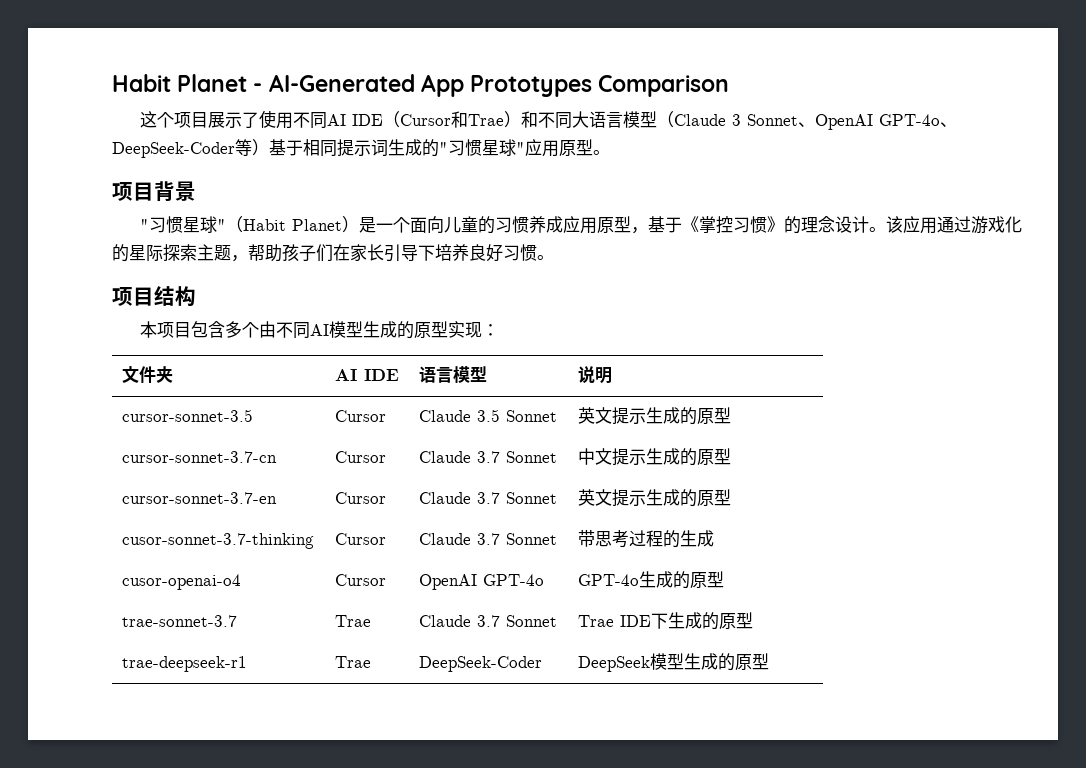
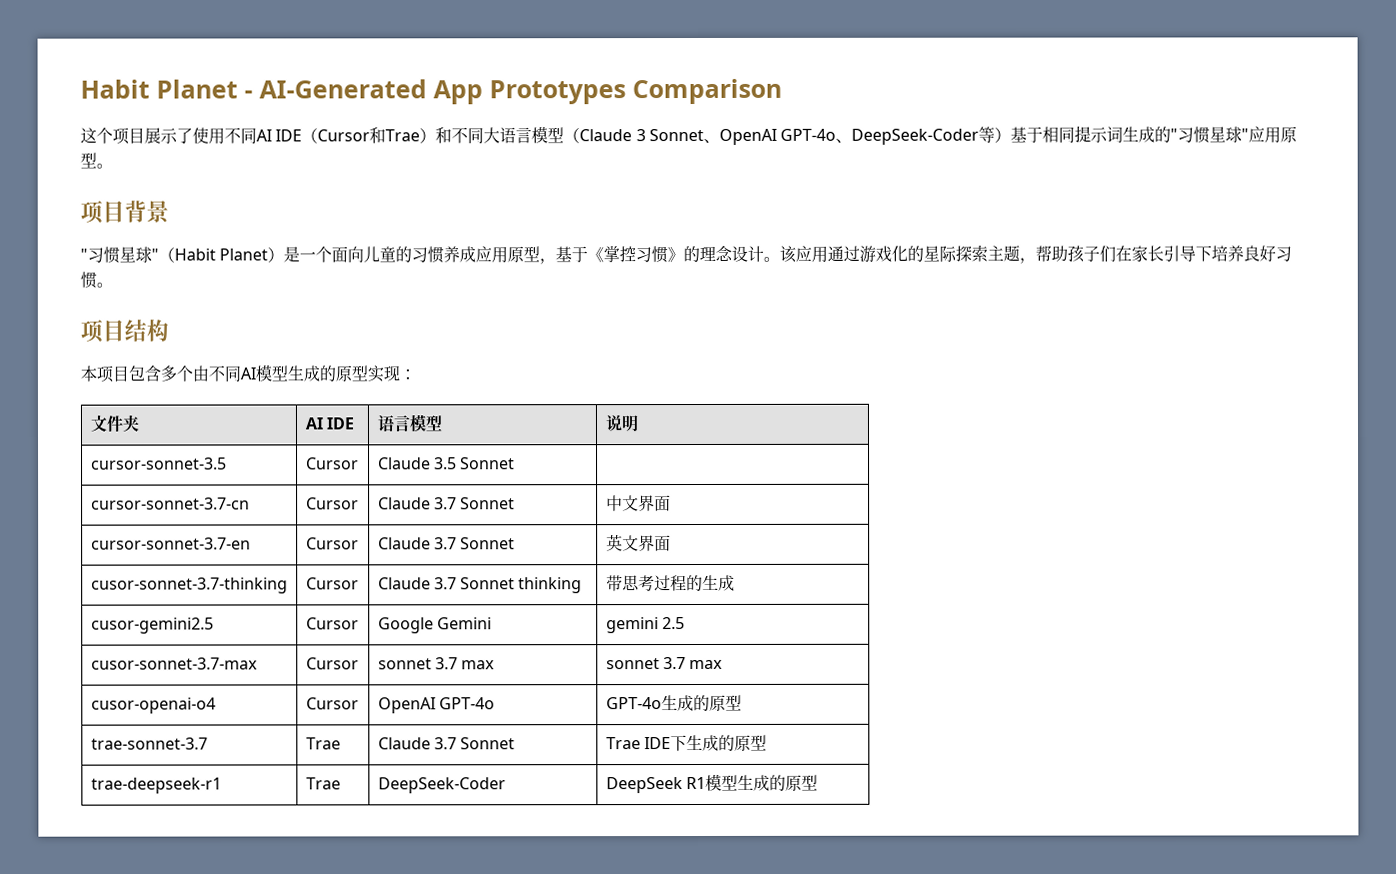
[578,407,732,425] 英文提示生成的原型 -> (516, 463) none
[612,448,732,466] 提示生成的原型 -> [637,495,671,512] 界面
[612,489,732,507] 提示生成的原型 -> [637,535,671,552] 界面
(558, 539) none -> [518,577,583,594] thinking
(715, 538) none -> [90,617,214,634] [305,617,359,630] [377,617,492,634] [605,617,685,634] [90,657,258,670] [305,657,359,670] [377,657,496,670] [605,657,724,670] // cusor-gemini2.5 | Cursor | Google Gemini | gemini 2.5 // cusor-sonnet-3.7-max | Cursor | sonnet 3.7 max | sonnet 3.7 max
(651, 664) none -> [685,776,706,790] R1

